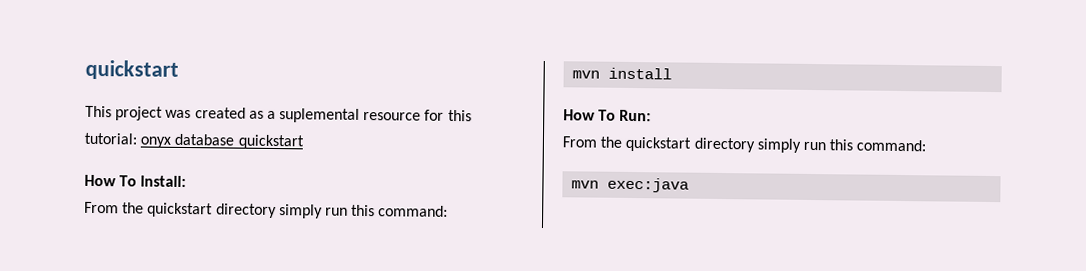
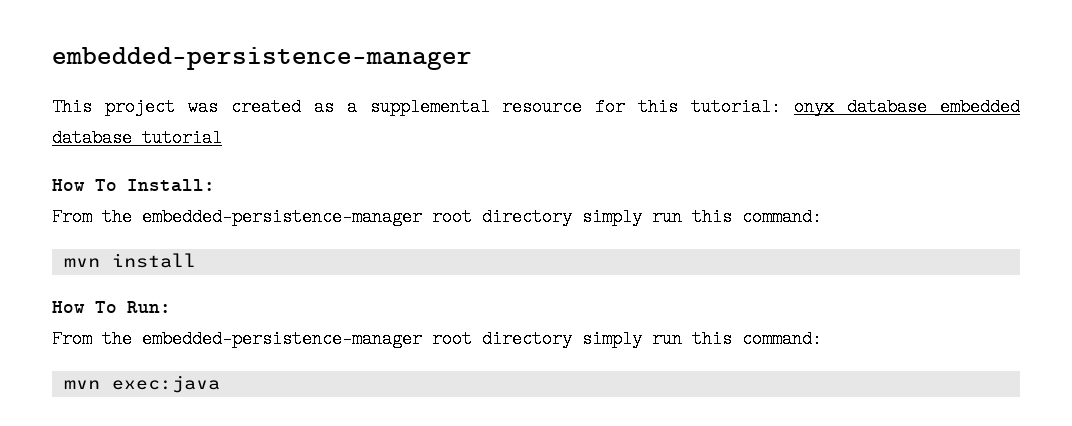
[85,59,179,80] quickstart -> [52,47,472,70] embedded-persistence-manager
[279,108,361,123] suplemental -> [369,98,490,116] supplemental
[237,134,304,150] quickstart -> [939,98,1020,116] [52,129,222,147] embedded database tutorial
[147,202,214,218] quickstart -> [142,208,472,226] embedded-persistence-manager root
[625,136,692,152] quickstart -> [142,330,472,348] embedded-persistence-manager root

